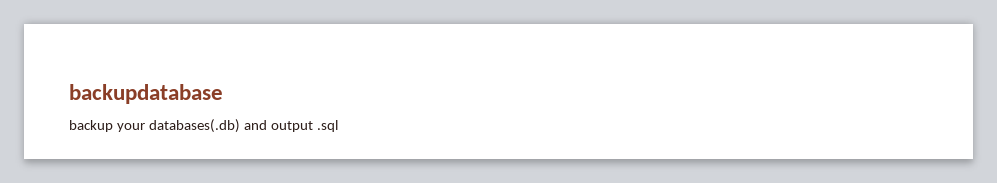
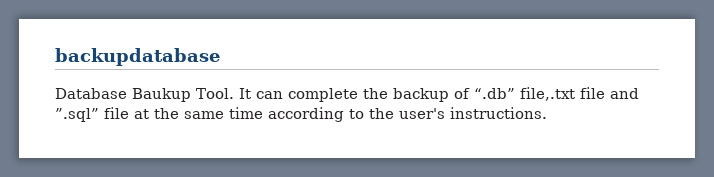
[69,119,338,133] backup your databases(.db) and output .sql -> [55,87,639,102] [55,107,547,122] Database Baukup Tool. It can complete the backup of “.db” file,.txt file and ”.sql” file at the same time according to the user's instructions.

